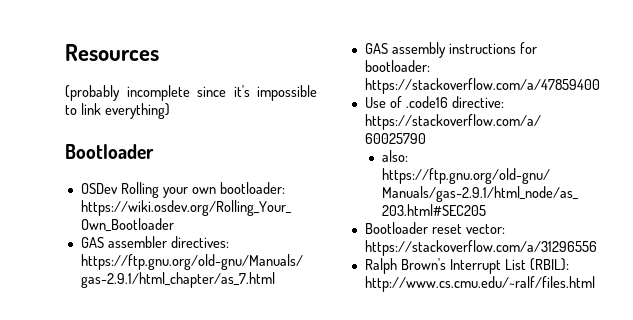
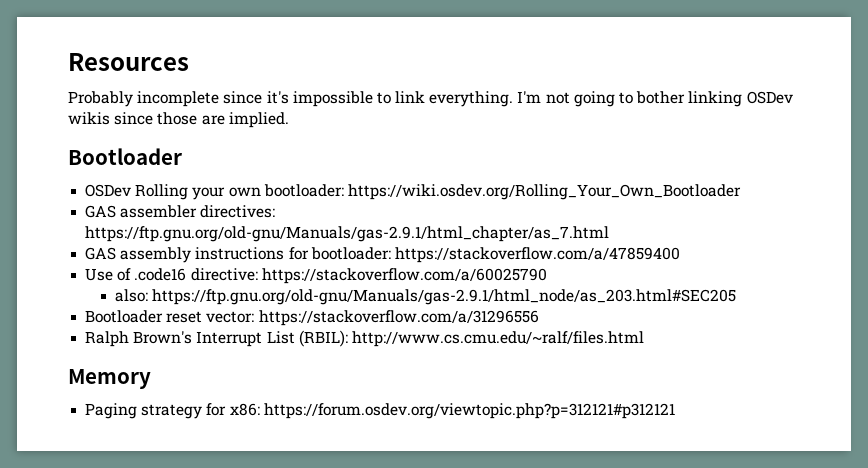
[65,85,120,101] (probably -> [68,91,133,107] Probably
[104,103,170,119] everything) -> [429,91,793,107] [68,112,289,128] everything. I'm not going to bother linking OSDev wikis since those are implied.
(595, 284) none -> [68,369,151,389] [85,403,675,419] // Memory // Paging strategy for x86: https://forum.osdev.org/viewtopic.php?p=312121#p312121

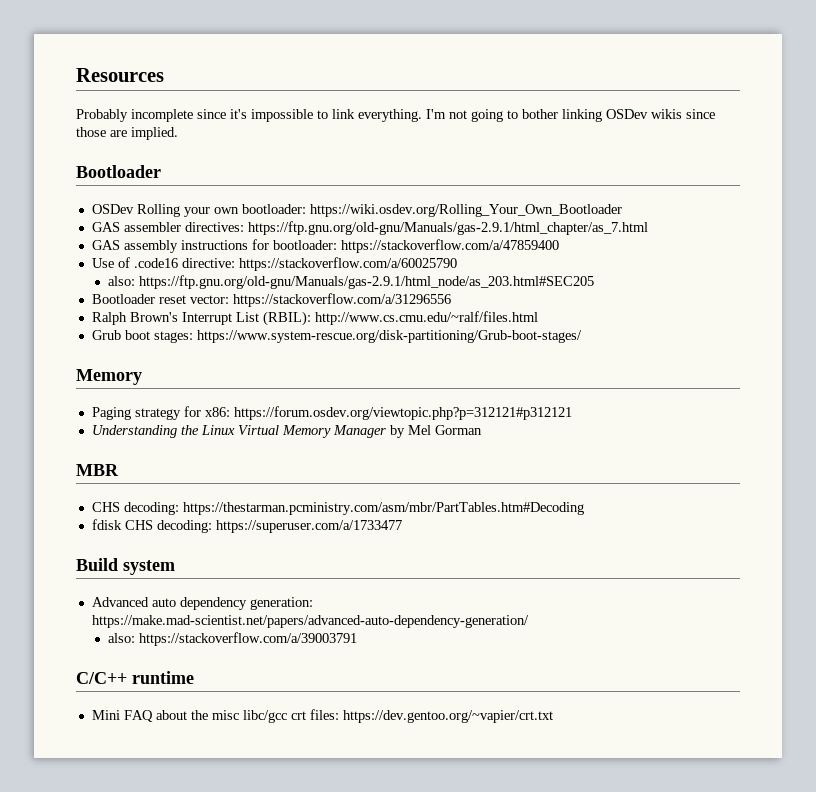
(644, 339) none -> [91,330,582,343] // Grub boot stages: https://www.system-rescue.org/disk-partitioning/Grub-boot-stages/
(675, 411) none -> [91,425,482,438] [76,464,119,476] [91,502,584,515] [91,519,402,533] [76,558,175,575] [91,597,313,610] [91,615,529,628] [107,632,357,646] [76,671,194,684] [91,709,553,723] // Understanding the Linux Virtual Memory Manager by Mel Gorman // MBR // CHS decoding: https://thestarman.pcministry.com/asm/mbr/PartTables.htm#Decoding // fdisk CHS decoding: https://superuser.com/a/1733477 // Build system // Advanced auto dependency generation: https://make.mad-scientist.net/papers/advanced-auto-dependency-generation/ // also: https://stackoverflow.com/a/39003791 // C/C++ runtime // Mini FAQ about the misc libc/gcc crt files: https://dev.gentoo.org/~vapier/crt.txt

